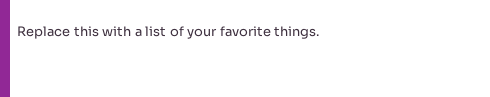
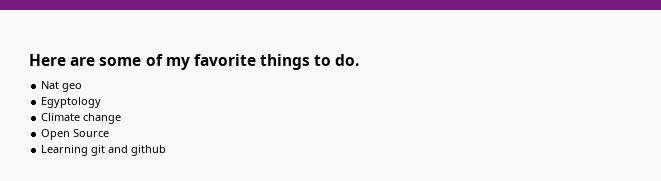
[17,26,320,39] Replace this with a list of your favorite things. -> [29,54,360,70] [41,81,83,92] [41,97,102,108] [41,113,122,124] [41,129,110,140] [41,145,167,156] Here are some of my favorite things to do. // Nat geo // Egyptology // Climate change // Open Source // Learning git and github

